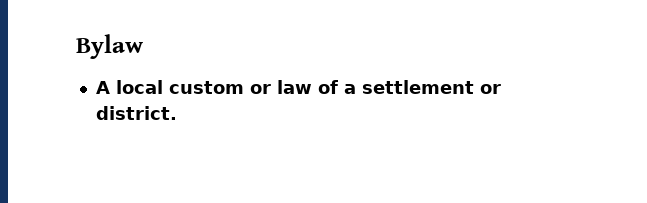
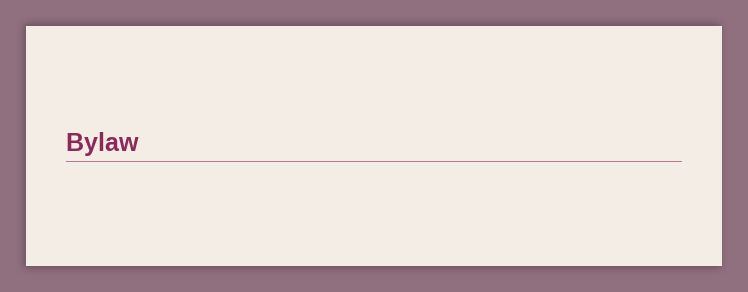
[95,80,501,94] [95,106,177,120] // A local custom or law of a settlement or district. -> (139, 144) none

